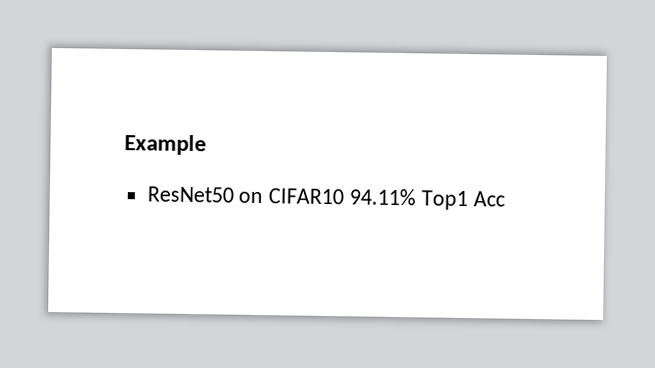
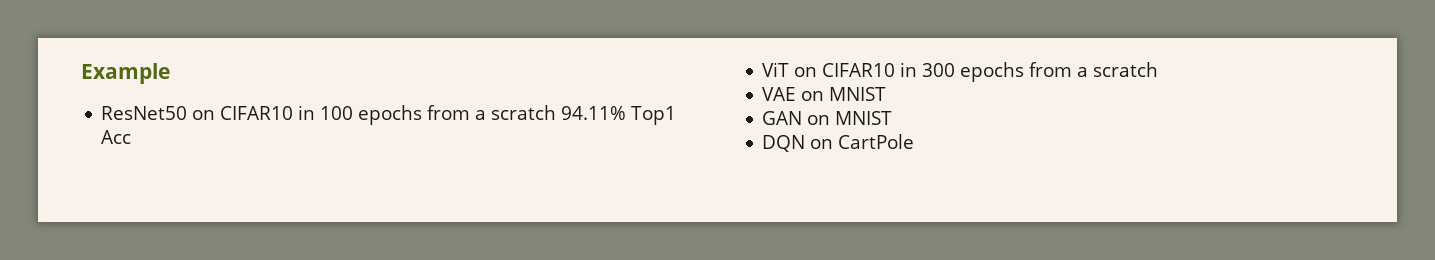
[349,188,505,211] 94.11% Top1 Acc -> [298,105,677,125] [101,130,132,144] [762,62,1159,82] [762,87,887,101] [762,111,893,125] [762,134,915,152] in 100 epochs from a scratch 94.11% Top1 Acc // ViT on CIFAR10 in 300 epochs from a scratch // VAE on MNIST // GAN on MNIST // DQN on CartPole

